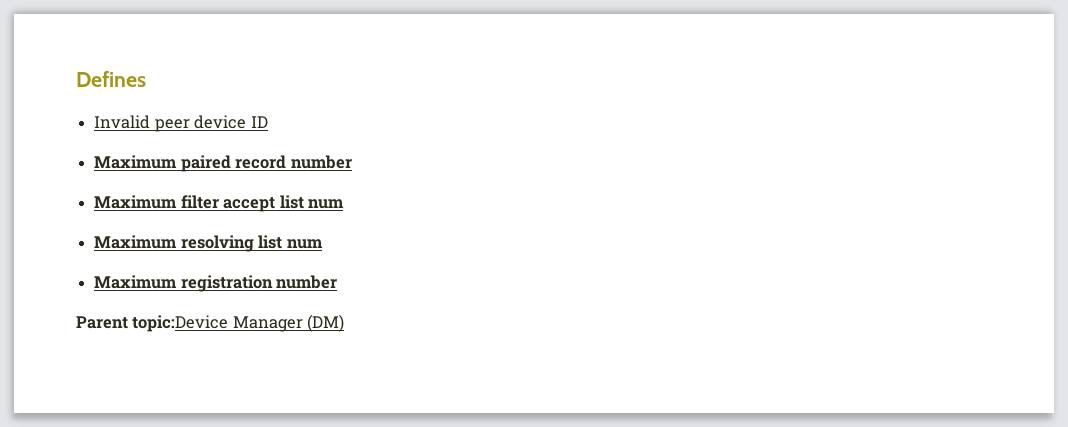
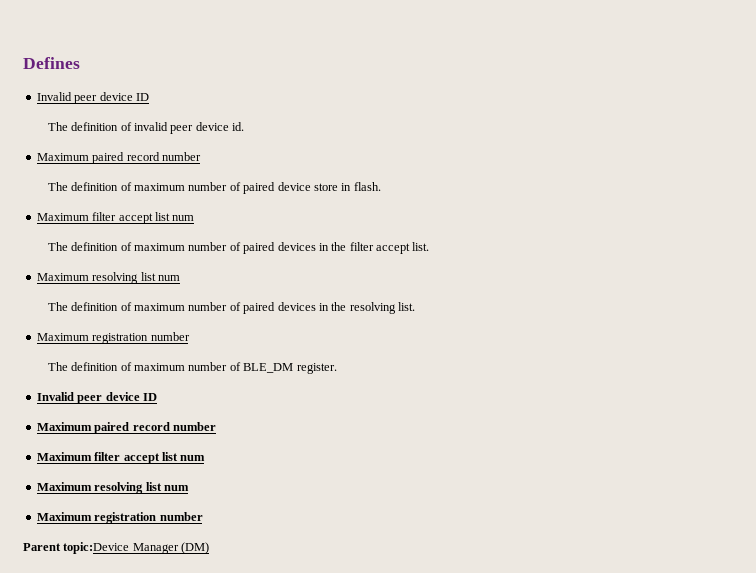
(268, 122) none -> [47,122,245,134] [36,152,201,164] [47,182,381,194] [36,212,195,224] [47,242,430,254] [36,272,180,284] [47,302,416,314] [36,332,190,344] [47,362,337,374] [36,392,157,404] // The definition of invalid peer device id. // Maximum paired record number // The definition of maximum number of paired device store in flash. // Maximum filter accept list num // The definition of maximum number of paired devices in the filter accept list. // Maximum resolving list num // The definition of maximum number of paired devices in the resolving list. // Maximum registration number // The definition of maximum number of BLE_DM register. // Invalid peer device ID

